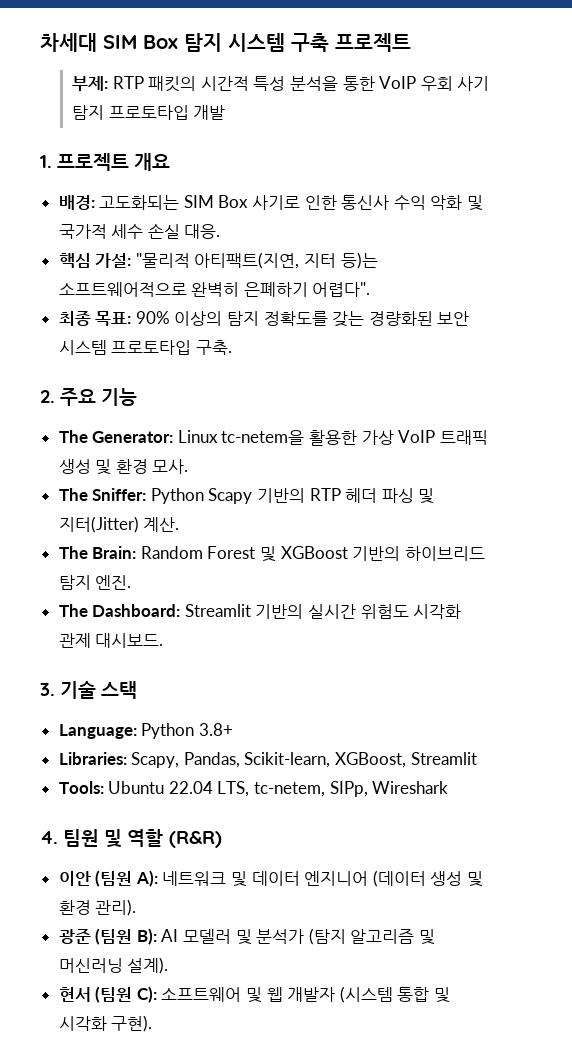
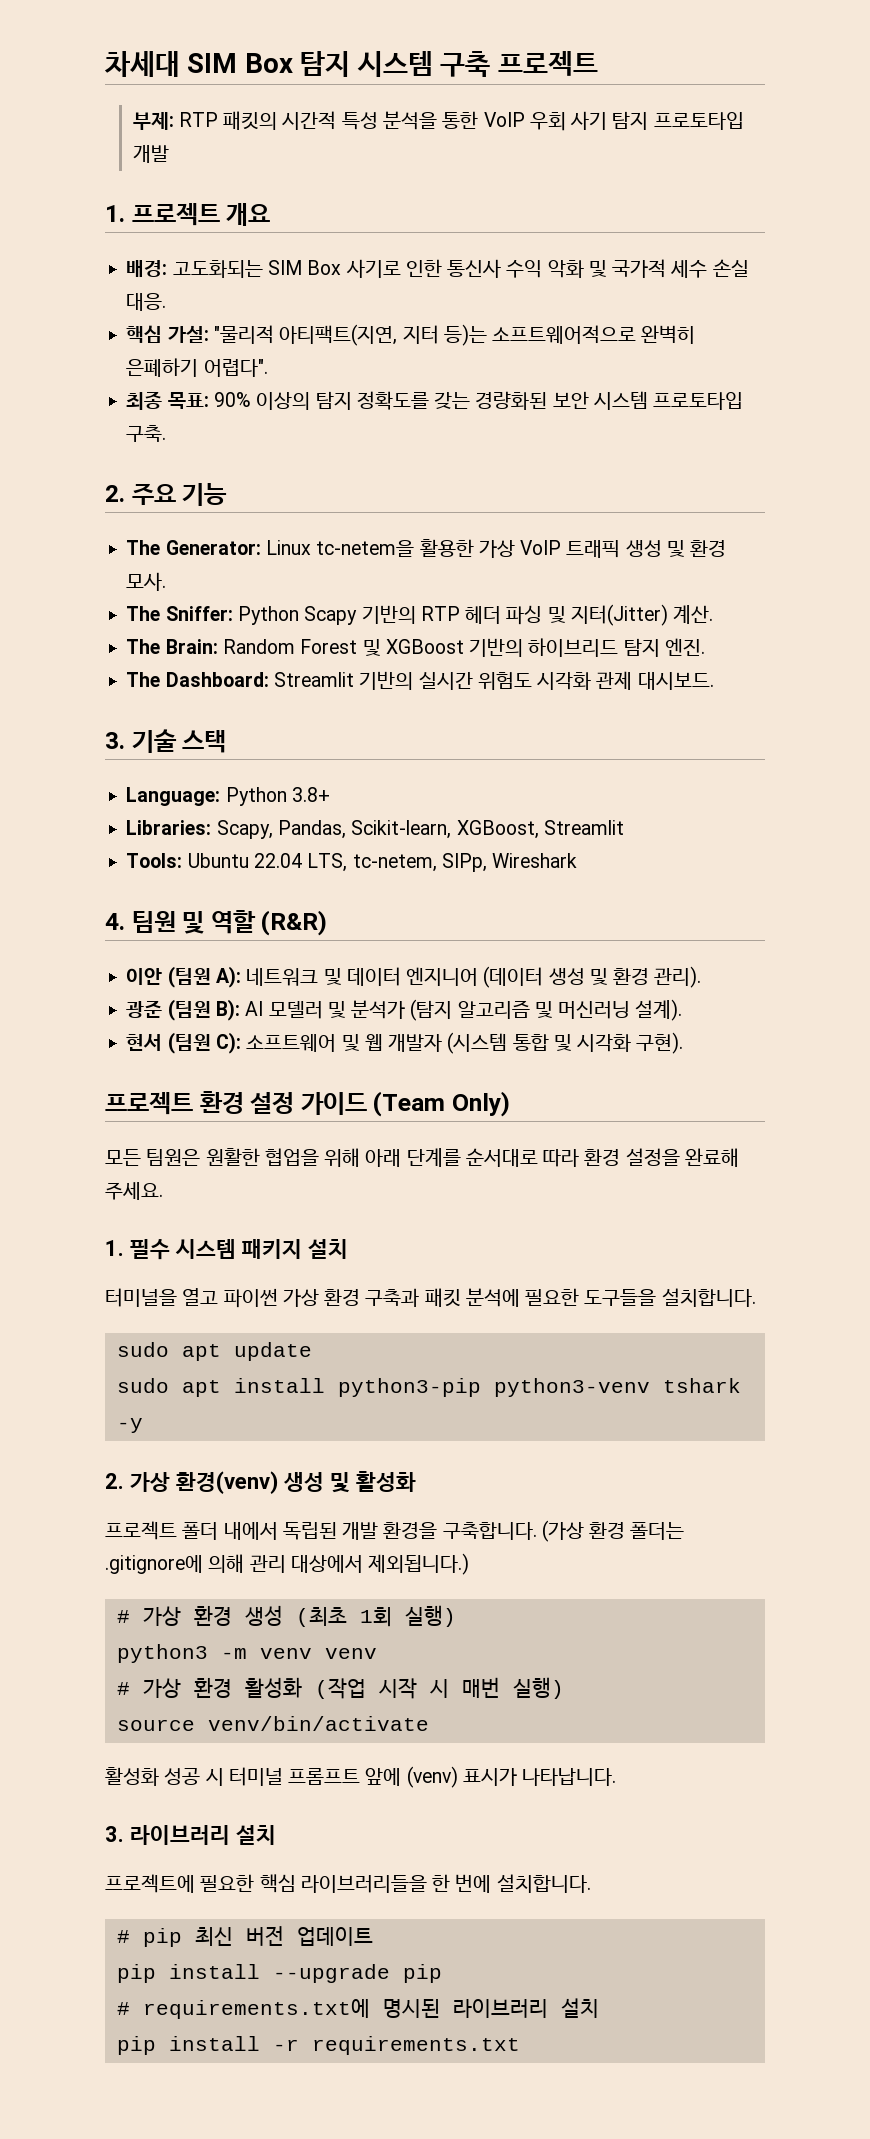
(153, 1023) none -> [105,1091,511,1117] [105,1148,739,1167] [105,1182,163,1200] [105,1239,348,1260] [105,1288,756,1308] [116,1342,312,1361] [116,1378,741,1397] [116,1418,143,1433] [105,1471,416,1494] [105,1520,685,1542] [105,1553,470,1575] [116,1605,456,1627] [116,1644,377,1663] [116,1677,564,1699] [116,1716,429,1731] [105,1766,617,1788] [105,1825,276,1845] [105,1874,591,1893] [116,1926,373,1947] [116,1964,442,1983] [116,1998,599,2019] [116,2036,520,2055] // 프로젝트 환경 설정 가이드 (Team Only) // 모든 팀원은 원활한 협업을 위해 아래 단계를 순서대로 따라 환경 설정을 완료해 주세요. // 1. 필수 시스템 패키지 설치 // 터미널을 열고 파이썬 가상 환경 구축과 패킷 분석에 필요한 도구들을 설치합니다. // sudo apt update // sudo apt install python3-pip python3-venv tshark -y // 2. 가상 환경(venv) 생성 및 활성화 // 프로젝트 폴더 내에서 독립된 개발 환경을 구축합니다. (가상 환경 폴더는 .gitignore에 의해 관리 대상에서 제외됩니다.) // # 가상 환경 생성 (최초 1회 실행) // python3 -m venv venv // # 가상 환경 활성화 (작업 시작 시 매번 실행) // source venv/bin/activate // 활성화 성공 시 터미널 프롬프트 앞에 (venv) 표시가 나타납니다. // 3. 라이브러리 설치 // 프로젝트에 필요한 핵심 라이브러리들을 한 번에 설치합니다. // # pip 최신 버전 업데이트 // pip install --upgrade pip // # requirements.txt에 명시된 라이브러리 설치 // pip install -r requirements.txt

